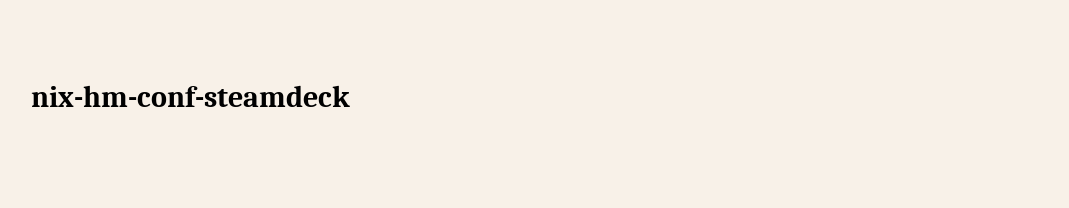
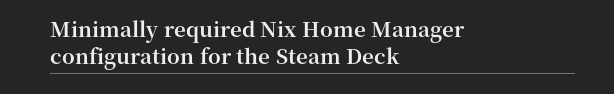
[31,85,350,107] nix-hm-conf-steamdeck -> [50,20,466,43] [50,47,401,70] Minimally required Nix Home Manager configuration for the Steam Deck

